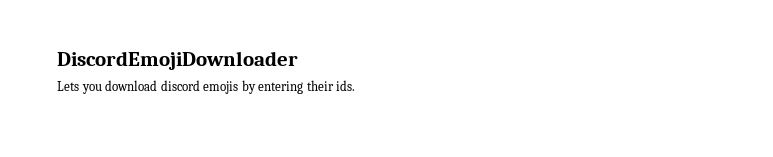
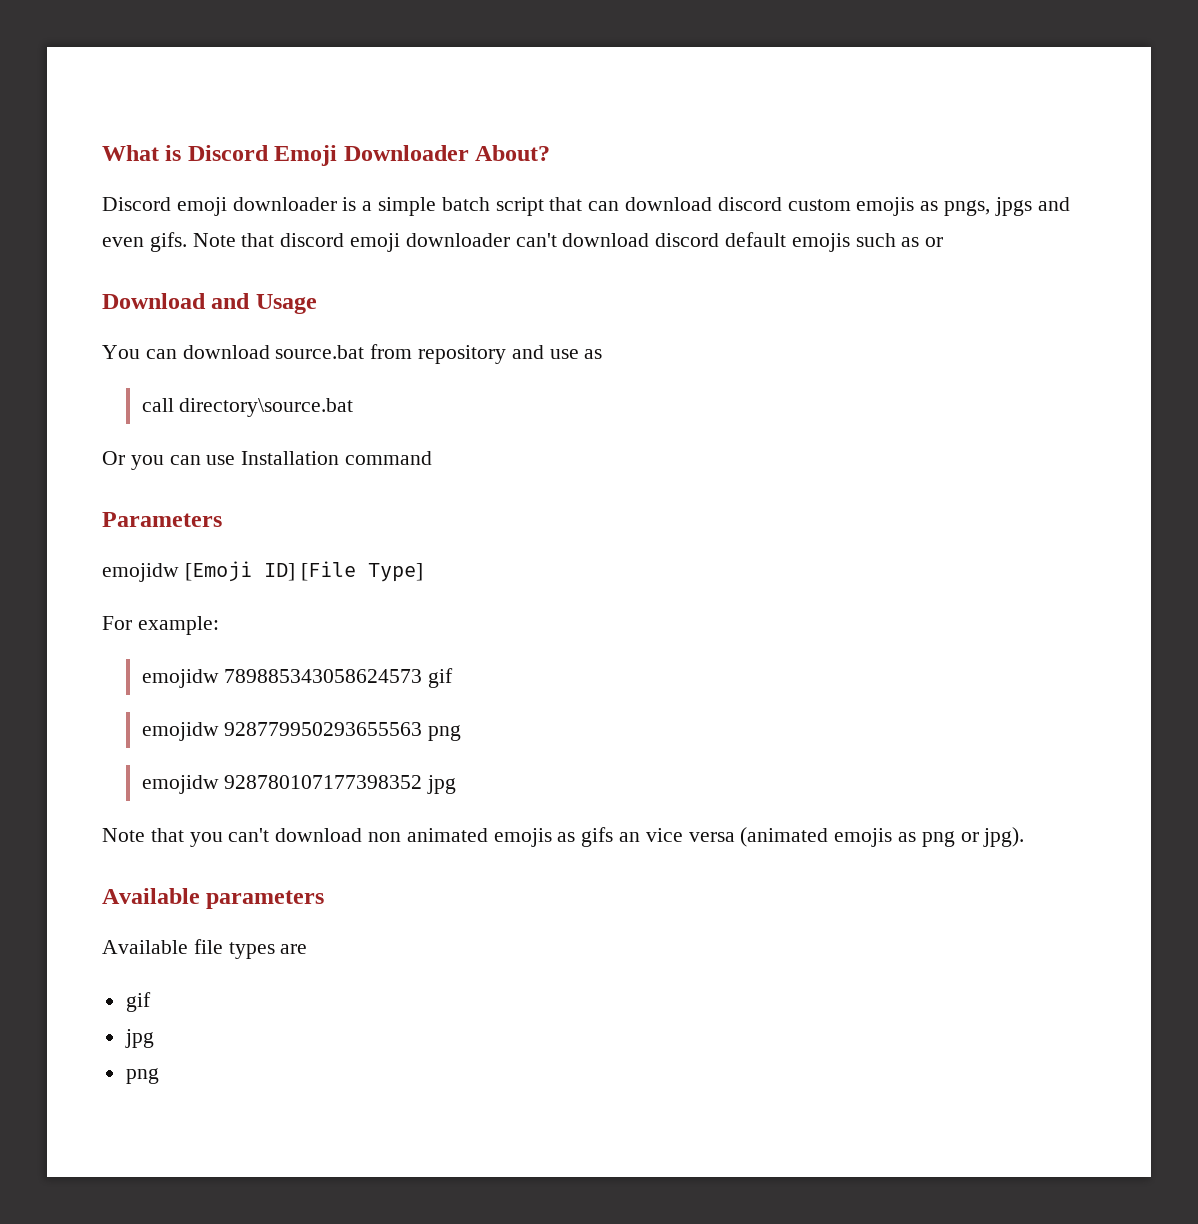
[57,51,298,70] [57,80,356,94] DiscordEmojiDownloader // Lets you download discord emojis by entering their ids. -> [102,145,551,166] [102,197,1070,216] [102,232,944,252] [102,293,317,314] [102,344,603,364] [141,398,354,417] [102,451,433,470] [102,512,222,527] [102,561,423,582] [102,616,219,635] [141,668,454,688] [141,722,462,741] [141,775,457,794] [102,827,1025,847] [102,888,325,909] [102,939,308,959] [125,992,151,1012] [124,1029,154,1048] [125,1068,159,1084] What is Discord Emoji Downloader About? // Discord emoji downloader is a simple batch script that can download discord custom emojis as pngs, jpgs and even gifs. Note that discord emoji downloader can't download discord default emojis such as or // Download and Usage // You can download source.bat from repository and use as // call directory\source.bat // Or you can use Installation command // Parameters // emojidw [Emoji ID] [File Type] // For example: // emojidw 789885343058624573 gif // emojidw 928779950293655563 png // emojidw 928780107177398352 jpg // Note that you can't download non animated emojis as gifs an vice versa (animated emojis as png or jpg). // Available parameters // Available file types are // gif // jpg // png

